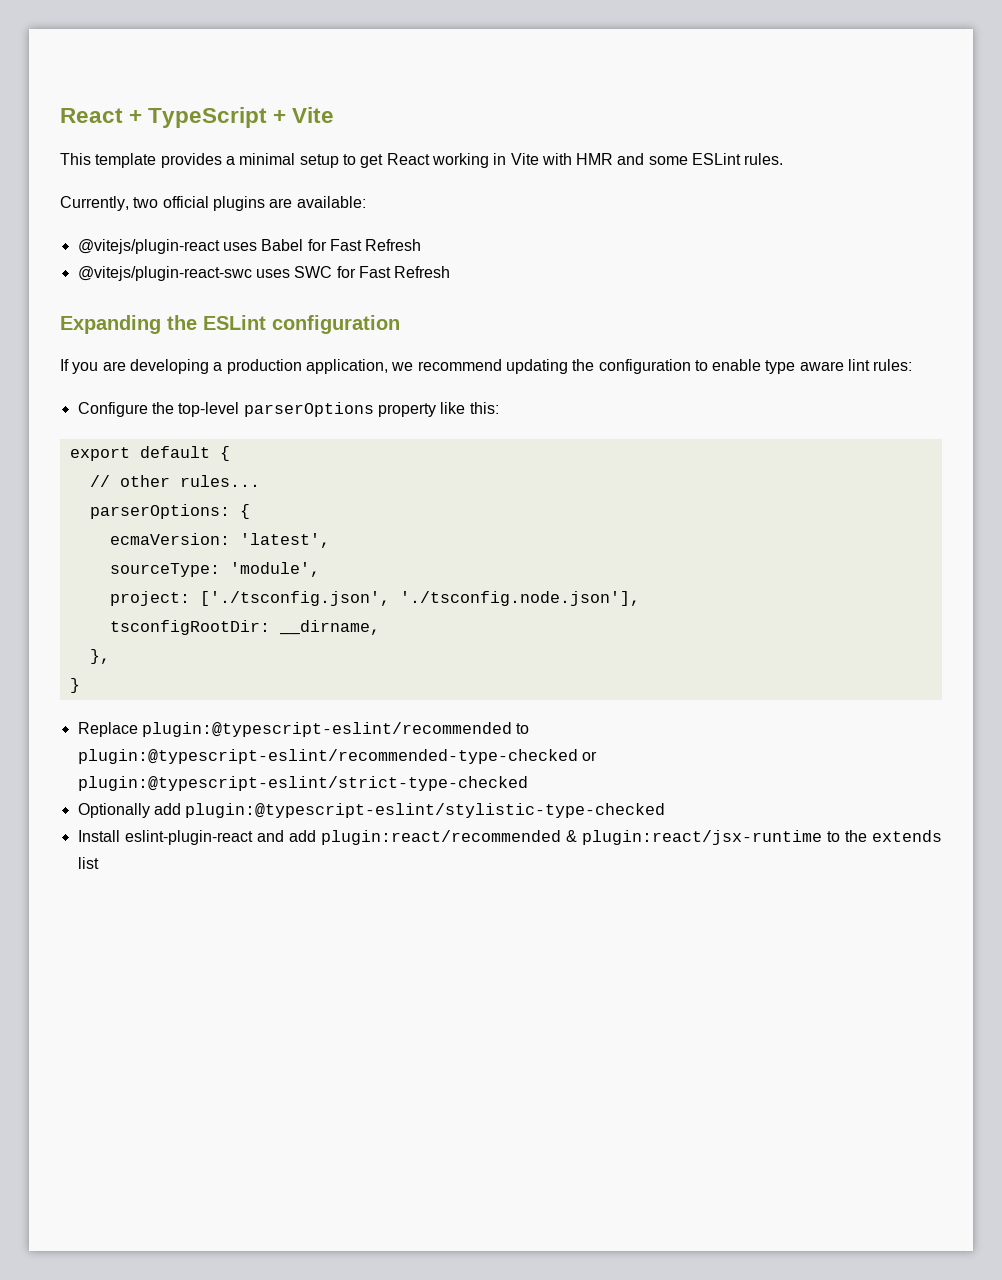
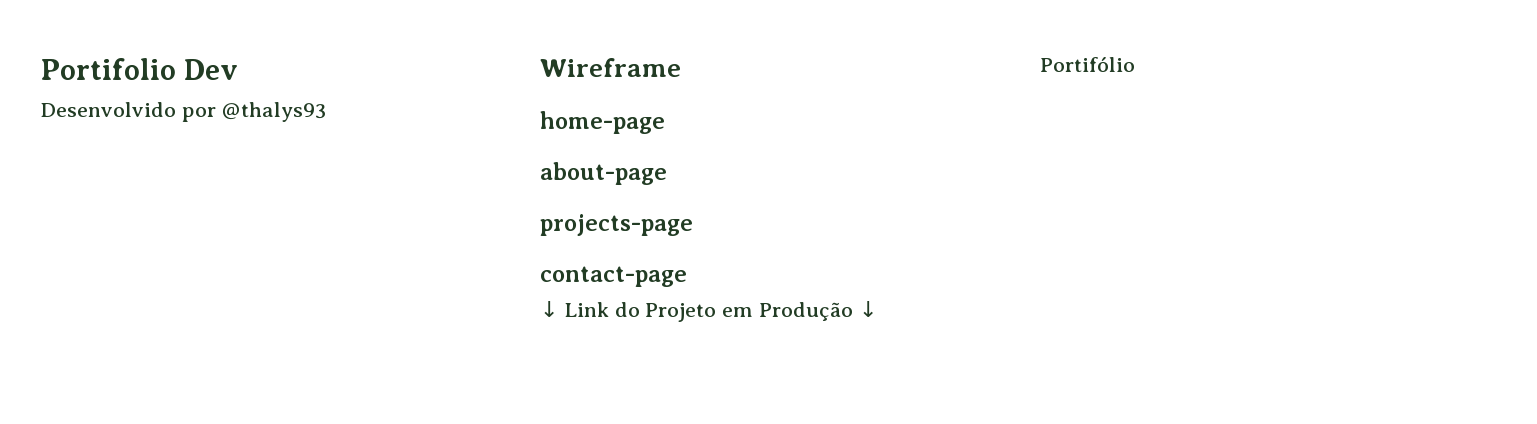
[60,107,335,128] [60,153,784,168] [60,196,366,211] [77,239,422,254] [77,266,451,281] [60,315,400,334] [60,359,913,374] [77,402,499,417] [69,446,230,461] [89,475,260,487] [89,504,250,519] [109,533,330,548] [109,562,320,577] [109,591,640,606] [109,620,380,635] [89,649,110,664] [69,678,80,693] [77,722,530,737] [77,749,597,764] [77,776,528,791] [77,803,666,818] [77,830,943,845] [77,857,99,869] React + TypeScript + Vite // This template provides a minimal setup to get React working in Vite with HMR and some ESLint rules. // Currently, two official plugins are available: // @vitejs/plugin-react uses Babel for Fast Refresh // @vitejs/plugin-react-swc uses SWC for Fast Refresh // Expanding the ESLint configuration // If you are developing a production application, we recommend updating the configuration to enable type aware lint rules: // Configure the top-level parserOptions property like this: // export default { // // other rules... // parserOptions: { // ecmaVersion: 'latest', // sourceType: 'module', // project: ['./tsconfig.json', './tsconfig.node.json'], // tsconfigRootDir: __dirname, // }, // } // Replace plugin:@typescript-eslint/recommended to plugin:@typescript-eslint/recommended-type-checked or plugin:@typescript-eslint/strict-type-checked // Optionally add plugin:@typescript-eslint/stylistic-type-checked // Install eslint-plugin-react and add plugin:react/recommended & plugin:react/jsx-runtime to the extends list -> [40,58,239,80] [40,102,326,122] [540,58,681,77] [540,111,665,134] [540,162,667,185] [540,214,693,236] [540,266,687,287] [540,301,877,322] [1040,56,1135,72] Portifolio Dev // Desenvolvido por @thalys93 // Wireframe // home-page // about-page // projects-page // contact-page // ↓ Link do Projeto em Produção ↓ // Portifólio

